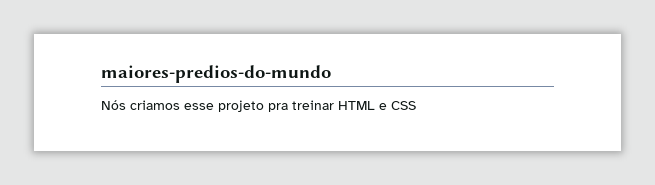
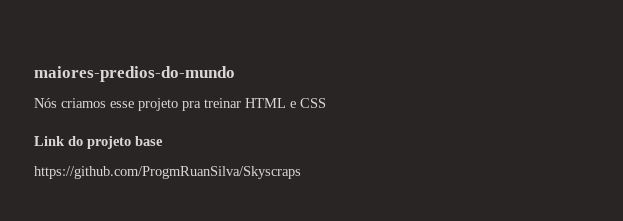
(416, 105) none -> [34,136,163,149] [34,166,301,179] // Link do projeto base // https://github.com/ProgmRuanSilva/Skyscraps

